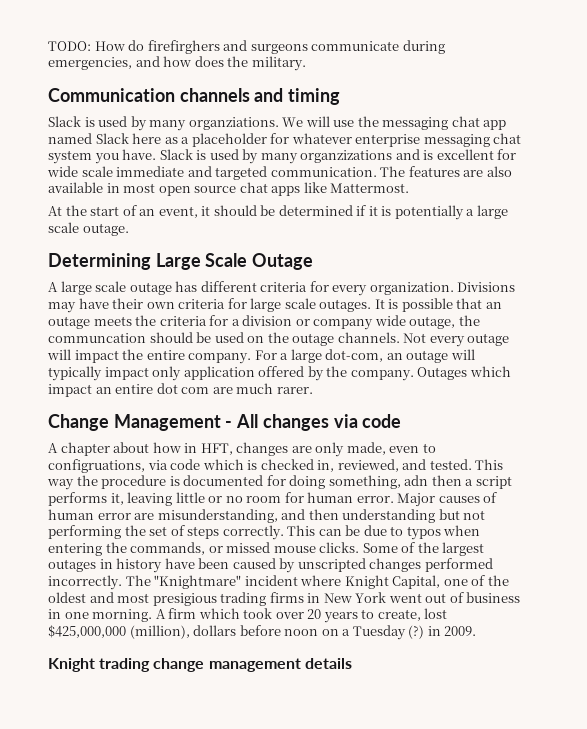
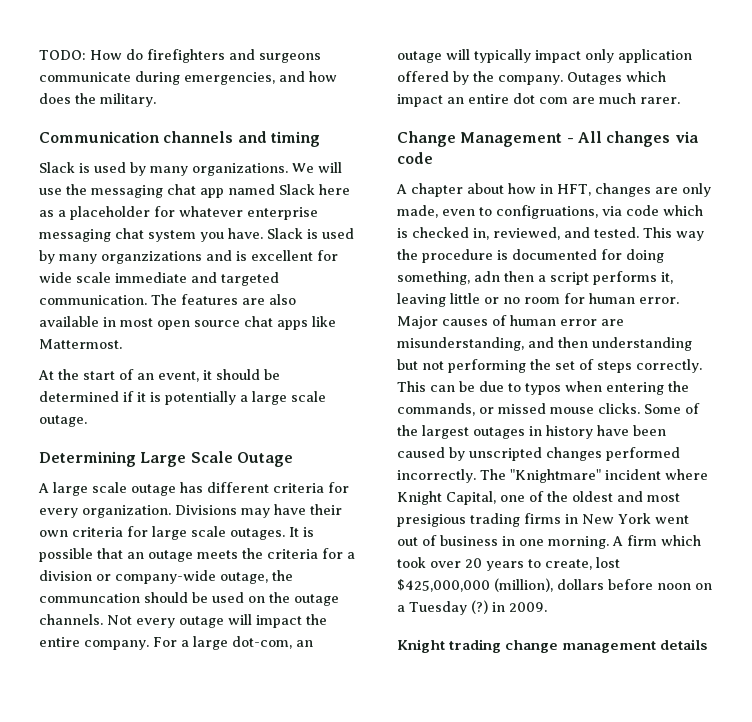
[147,40,220,54] firefirghers -> [147,49,225,63] firefighters
[188,117,279,130] organziations. -> [192,163,288,176] organizations.
[313,315,406,330] company wide -> [115,570,216,584] company-wide

